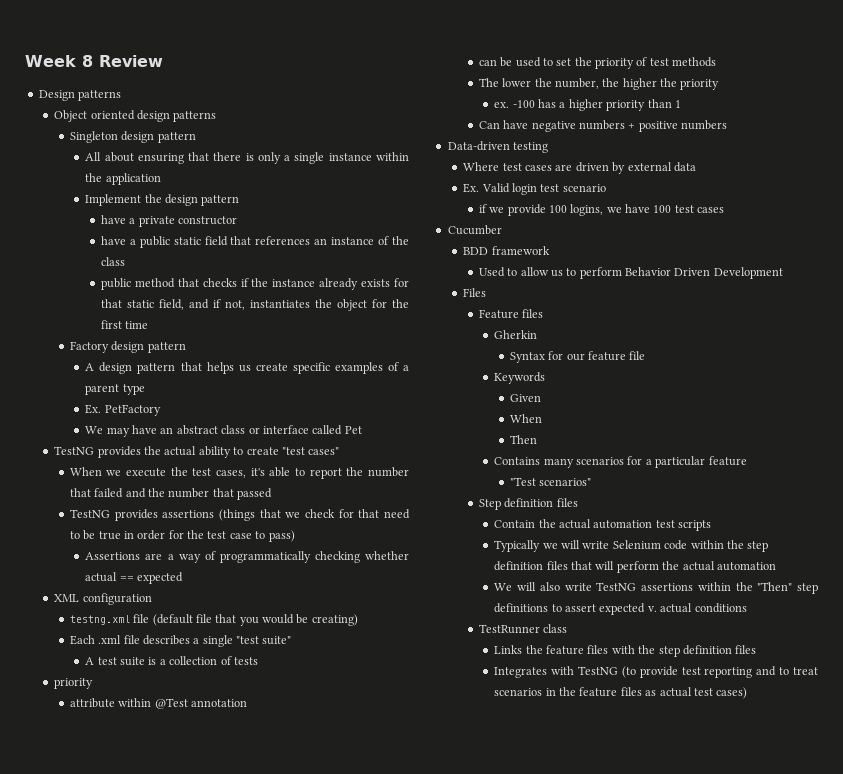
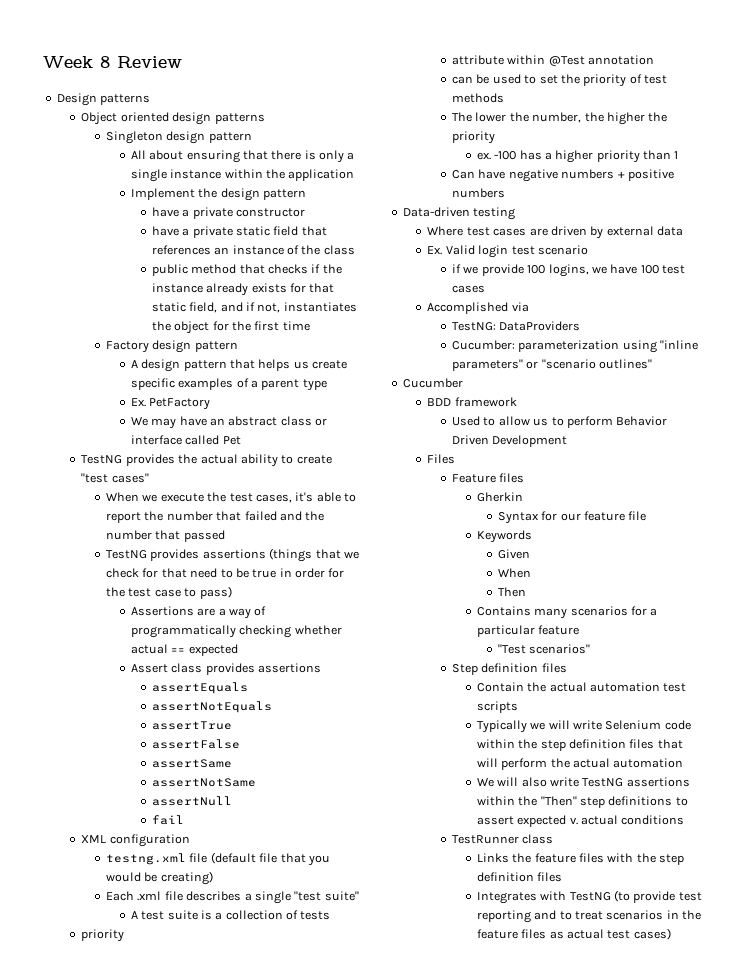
[139,236,170,248] public -> [192,226,233,238] private
(184, 578) none -> [130,663,321,675] [151,682,248,694] [151,701,272,713] [151,721,232,730] [151,739,240,749] [151,759,232,768] [151,778,256,787] [151,796,232,806] [151,815,184,825] // Assert class provides assertions // assertEquals // assertNotEquals // assertTrue // assertFalse // assertSame // assertNotSame // assertNull // fail
(725, 210) none -> [427,302,529,314] [452,321,581,331] [452,340,699,353] [452,359,653,371] // Accomplished via // TestNG: DataProviders // Cucumber: parameterization using "inline parameters" or "scenario outlines"

